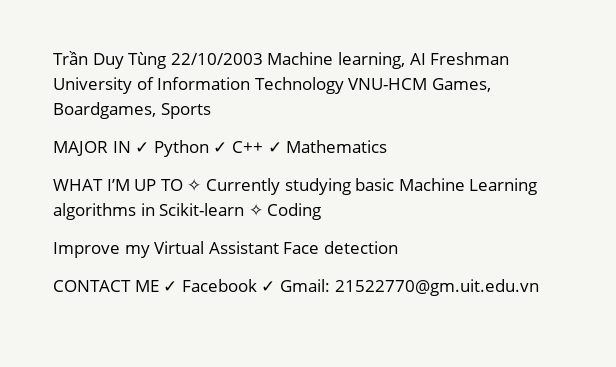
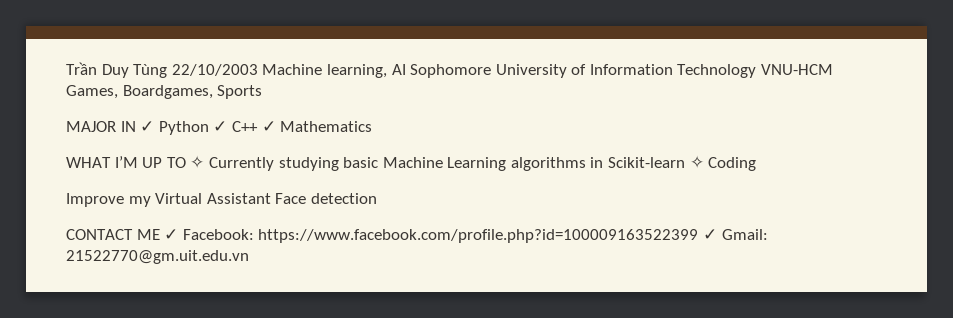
[430,52,510,65] Freshman -> [410,64,492,78] Sophomore
[181,279,257,292] Facebook -> [182,229,699,243] Facebook: https://www.facebook.com/profile.php?id=100009163522399

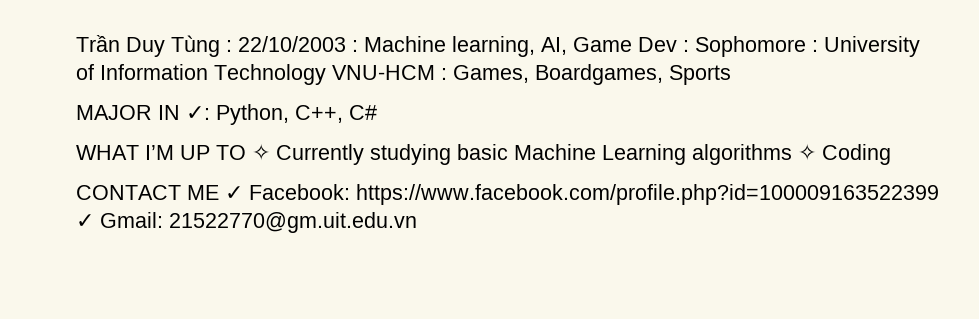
[171,64,492,78] 22/10/2003 Machine learning, AI Sophomore -> [226,36,818,57] : 22/10/2003 : Machine learning, AI, Game Dev : Sophomore :
(834, 69) none -> [441,68,447,80] :
[140,121,373,135] ✓ Python ✓ C++ ✓ Mathematics -> [186,104,377,125] ✓: Python, C++, C#
[590,157,686,168] in Scikit-learn -> (792, 154) none
[66,193,377,207] // Improve my Virtual Assistant Face detection -> (891, 154) none

